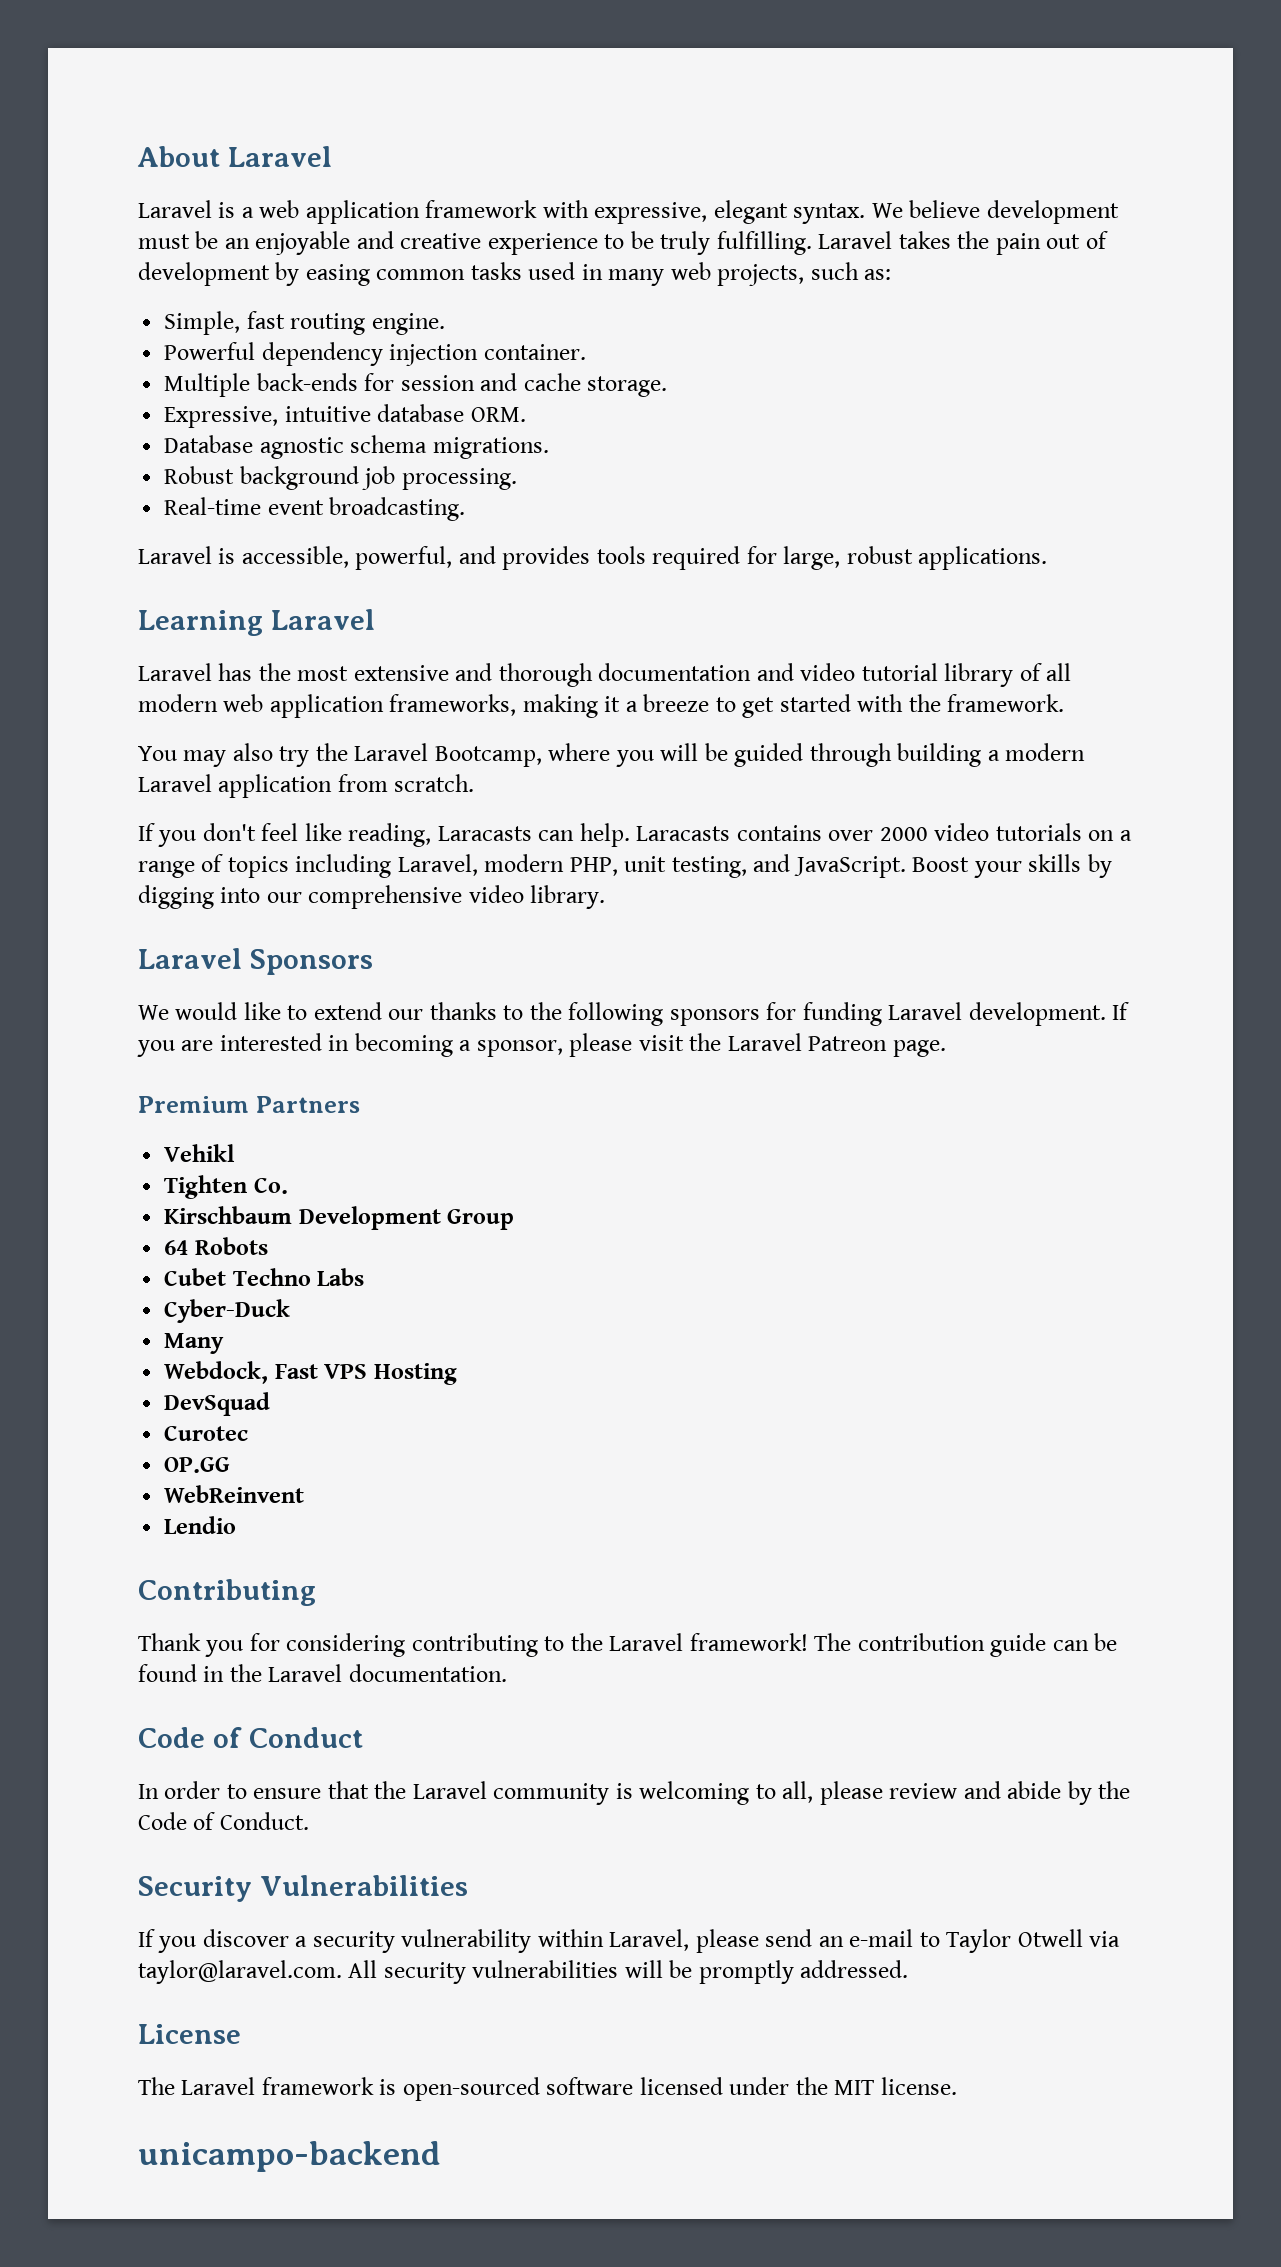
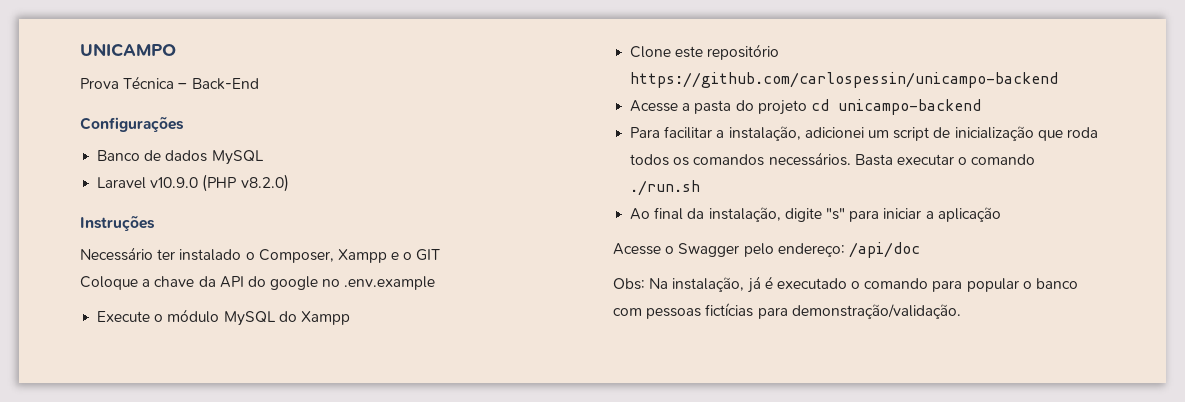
[137,146,332,167] [138,200,1119,224] [138,231,1108,255] [138,262,892,286] [164,311,445,335] [164,342,586,366] [164,373,668,397] [164,404,526,428] [164,435,549,459] [164,466,517,490] [164,497,466,521] [138,546,1048,570] [138,609,375,636] [138,663,1072,687] [138,694,1065,718] [138,743,1086,767] [138,774,475,798] [138,823,1132,847] [138,854,1112,878] [138,885,606,909] [138,948,373,975] [138,1002,1130,1026] [137,1033,946,1057] [138,1096,360,1113] [164,1144,236,1162] [164,1175,288,1199] [164,1206,515,1230] [164,1237,268,1255] [164,1268,365,1286] [164,1299,291,1323] [164,1333,225,1354] [164,1361,457,1385] [164,1392,271,1416] [164,1426,249,1441] [164,1457,231,1473] [164,1485,305,1503] [164,1516,237,1534] [138,1579,316,1606] [138,1633,1118,1657] [138,1664,507,1682] [138,1727,363,1748] [138,1781,1131,1805] [138,1812,309,1830] [138,1875,468,1902] [138,1929,1121,1953] [138,1960,909,1984] [138,2024,241,2044] [138,2077,957,2101] [138,2141,441,2172] About Laravel // Laravel is a web application framework with expressive, elegant syntax. We believe development must be an enjoyable and creative experience to be truly fulfilling. Laravel takes the pain out of development by easing common tasks used in many web projects, such as: // Simple, fast routing engine. // Powerful dependency injection container. // Multiple back-ends for session and cache storage. // Expressive, intuitive database ORM. // Database agnostic schema migrations. // Robust background job processing. // Real-time event broadcasting. // Laravel is accessible, powerful, and provides tools required for large, robust applications. // Learning Laravel // Laravel has the most extensive and thorough documentation and video tutorial library of all modern web application frameworks, making it a breeze to get started with the framework. // You may also try the Laravel Bootcamp, where you will be guided through building a modern Laravel application from scratch. // If you don't feel like reading, Laracasts can help. Laracasts contains over 2000 video tutorials on a range of topics including Laravel, modern PHP, unit testing, and JavaScript. Boost your skills by digging into our comprehensive video library. // Laravel Sponsors // We would like to extend our thanks to the following sponsors for funding Laravel development. If you are interested in becoming a sponsor, please visit the Laravel Patreon page. // Premium Partners // Vehikl // Tighten Co. // Kirschbaum Development Group // 64 Robots // Cubet Techno Labs // Cyber-Duck // Many // Webdock, Fast VPS Hosting // DevSquad // Curotec // OP.GG // WebReinvent // Lendio // Contributing // Thank you for considering contributing to the Laravel framework! The contribution guide can be found in the Laravel documentation. // Code of Conduct // In order to ensure that the Laravel community is welcoming to all, please review and abide by the Code of Conduct. // Security Vulnerabilities // If you discover a security vulnerability within Laravel, please send an e-mail to Taylor Otwell via taylor@laravel.com. All security vulnerabilities will be promptly addressed. // License // The Laravel framework is open-sourced software licensed under the MIT license. // unicampo-backend -> [80,43,176,57] [80,76,259,90] [80,116,184,132] [97,150,264,165] [97,174,289,192] [80,215,155,231] [80,247,441,263] [80,276,436,290] [97,309,350,326] [630,44,780,60] [630,72,1059,88] [630,99,981,115] [630,126,1098,141] [630,152,1036,166] [630,180,701,196] [630,207,1001,222] [613,242,920,258] [613,276,1079,293] [613,303,961,319] UNICAMPO // Prova Técnica – Back-End // Configurações // Banco de dados MySQL // Laravel v10.9.0 (PHP v8.2.0) // Instruções // Necessário ter instalado o Composer, Xampp e o GIT // Coloque a chave da API do google no .env.example // Execute o módulo MySQL do Xampp // Clone este repositório https://github.com/carlospessin/unicampo-backend // Acesse a pasta do projeto cd unicampo-backend // Para facilitar a instalação, adicionei um script de inicialização que roda todos os comandos necessários. Basta executar o comando ./run.sh // Ao final da instalação, digite "s" para iniciar a aplicação // Acesse o Swagger pelo endereço: /api/doc // Obs: Na instalação, já é executado o comando para popular o banco com pessoas fictícias para demonstração/validação.

